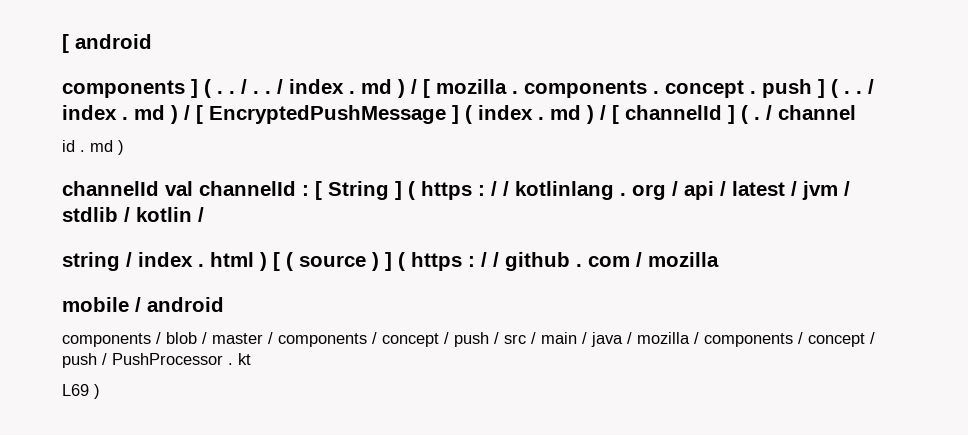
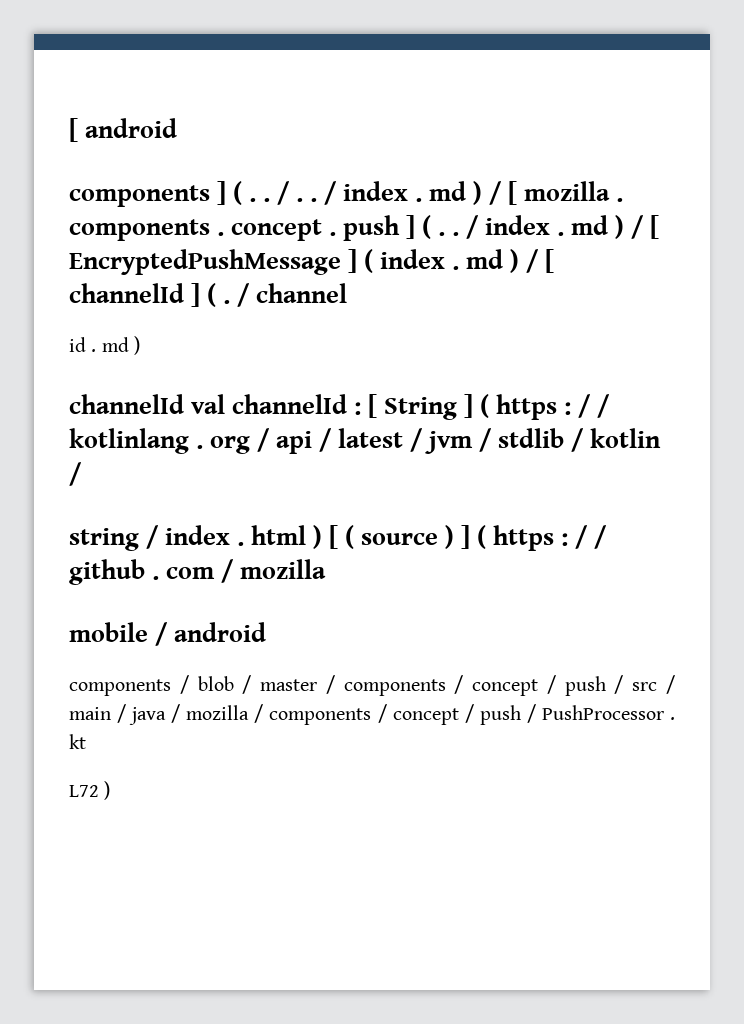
[62,384,89,396] L69 -> [69,785,99,797] L72

